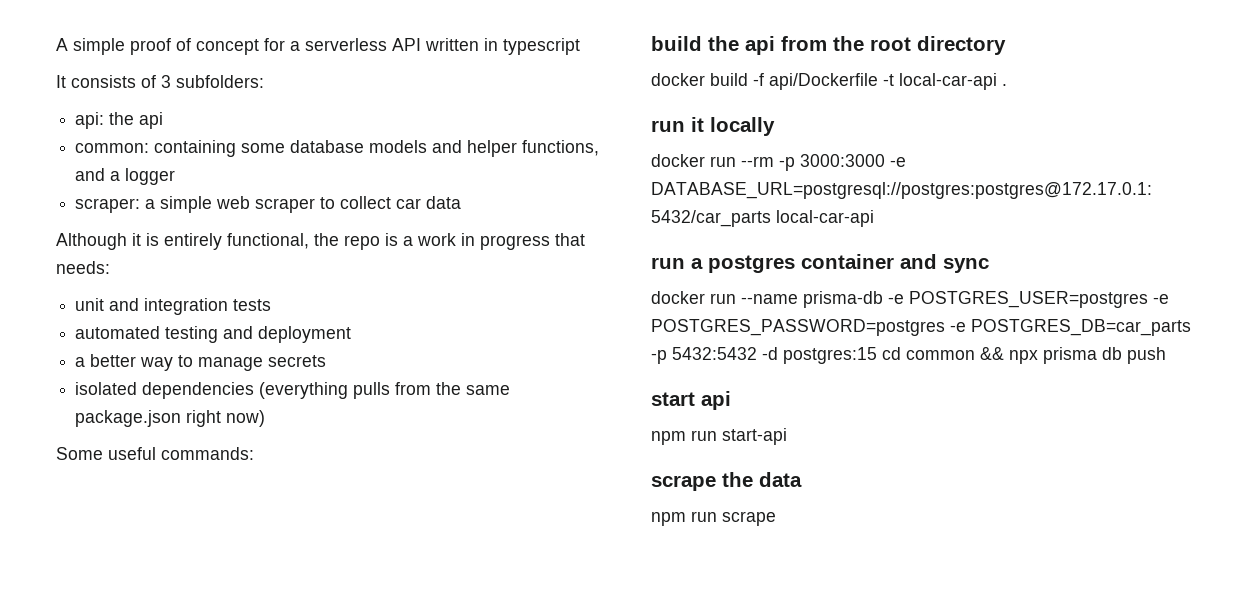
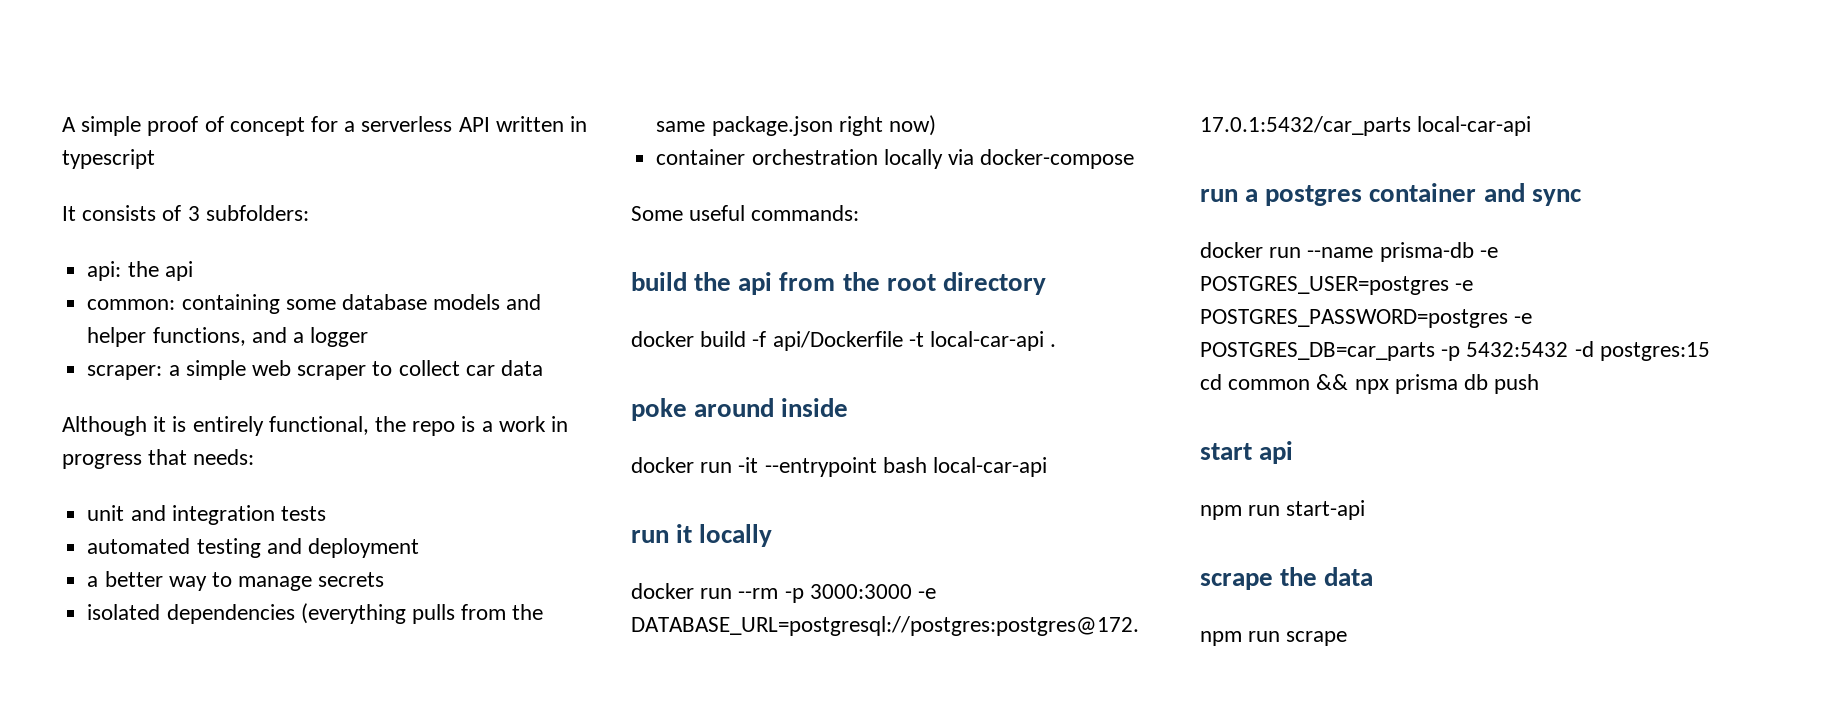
(266, 418) none -> [656,149,1135,169] // container orchestration locally via docker-compose
(1007, 85) none -> [631,398,849,421] [631,457,1048,477] // poke around inside // docker run -it --entrypoint bash local-car-api

